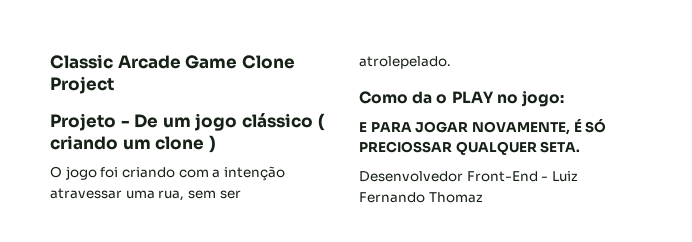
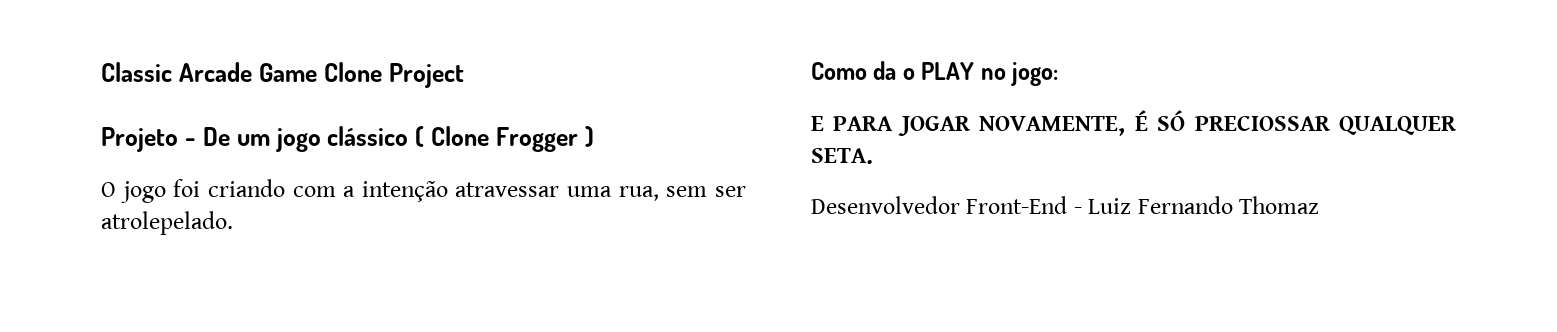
[50,135,205,150] criando um clone -> [431,126,579,152] Clone Frogger

